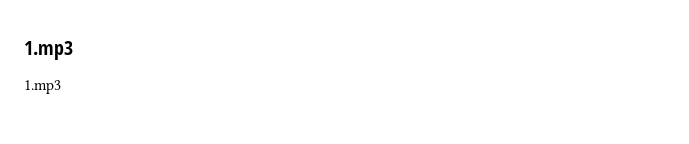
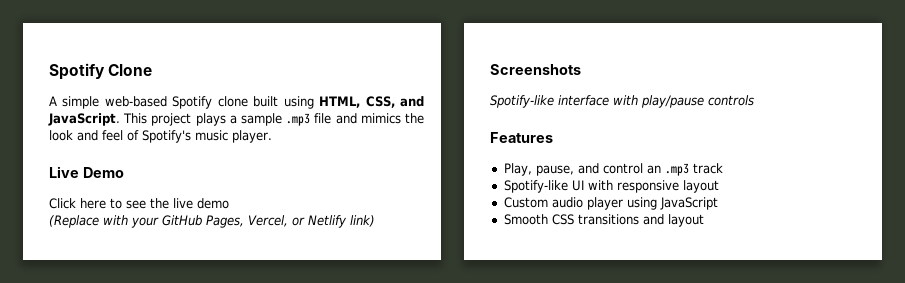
[24,41,73,60] [24,80,61,94] 1.mp3 // 1.mp3 -> [49,63,153,80] [49,96,425,109] [48,113,424,126] [49,130,272,143] [49,166,124,178] [49,198,229,209] [49,215,375,228] [490,64,581,75] [490,95,754,108] [490,132,553,143] [503,163,723,176] [503,180,719,193] [503,197,718,210] [503,214,704,227] Spotify Clone // A simple web-based Spotify clone built using HTML, CSS, and JavaScript. This project plays a sample .mp3 file and mimics the look and feel of Spotify's music player. // Live Demo // Click here to see the live demo // (Replace with your GitHub Pages, Vercel, or Netlify link) // Screenshots // Spotify-like interface with play/pause controls // Features // Play, pause, and control an .mp3 track // Spotify-like UI with responsive layout // Custom audio player using JavaScript // Smooth CSS transitions and layout

